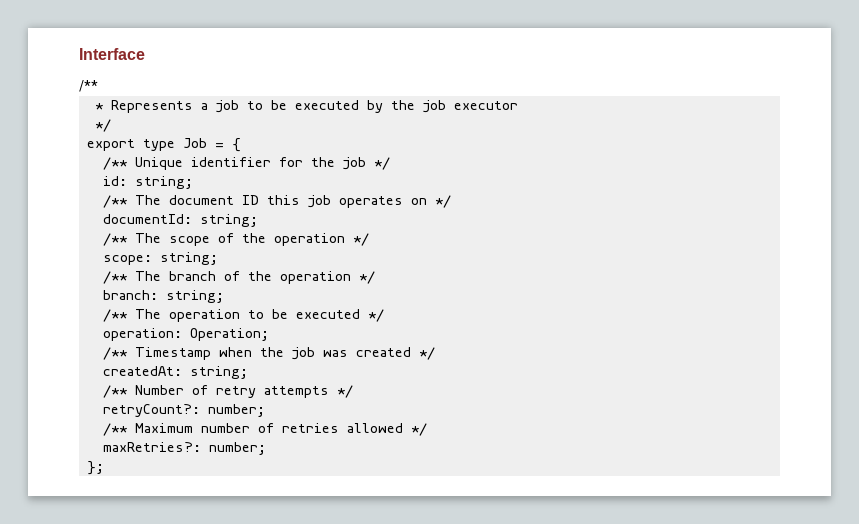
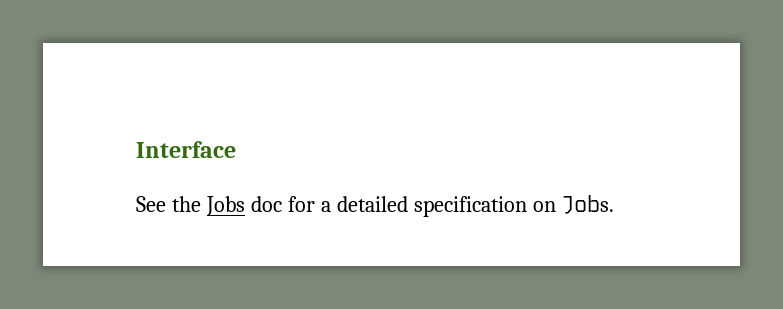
[79,80,98,92] [95,100,519,113] [95,119,112,132] [87,138,242,152] [103,157,391,170] [103,176,194,189] [103,195,452,208] [103,214,259,227] [103,233,370,246] [103,252,219,265] [103,271,376,284] [103,290,225,303] [103,309,385,322] [103,328,270,341] [103,347,436,360] [103,366,249,379] [103,385,354,398] [103,404,266,417] [103,423,428,436] [103,442,267,455] [87,461,105,475] /** // * Represents a job to be executed by the job executor // */ // export type Job = { // /** Unique identifier for the job */ // id: string; // /** The document ID this job operates on */ // documentId: string; // /** The scope of the operation */ // scope: string; // /** The branch of the operation */ // branch: string; // /** The operation to be executed */ // operation: Operation; // /** Timestamp when the job was created */ // createdAt: string; // /** Number of retry attempts */ // retryCount?: number; // /** Maximum number of retries allowed */ // maxRetries?: number; // }; -> [136,195,615,217] See the Jobs doc for a detailed specification on Jobs.

